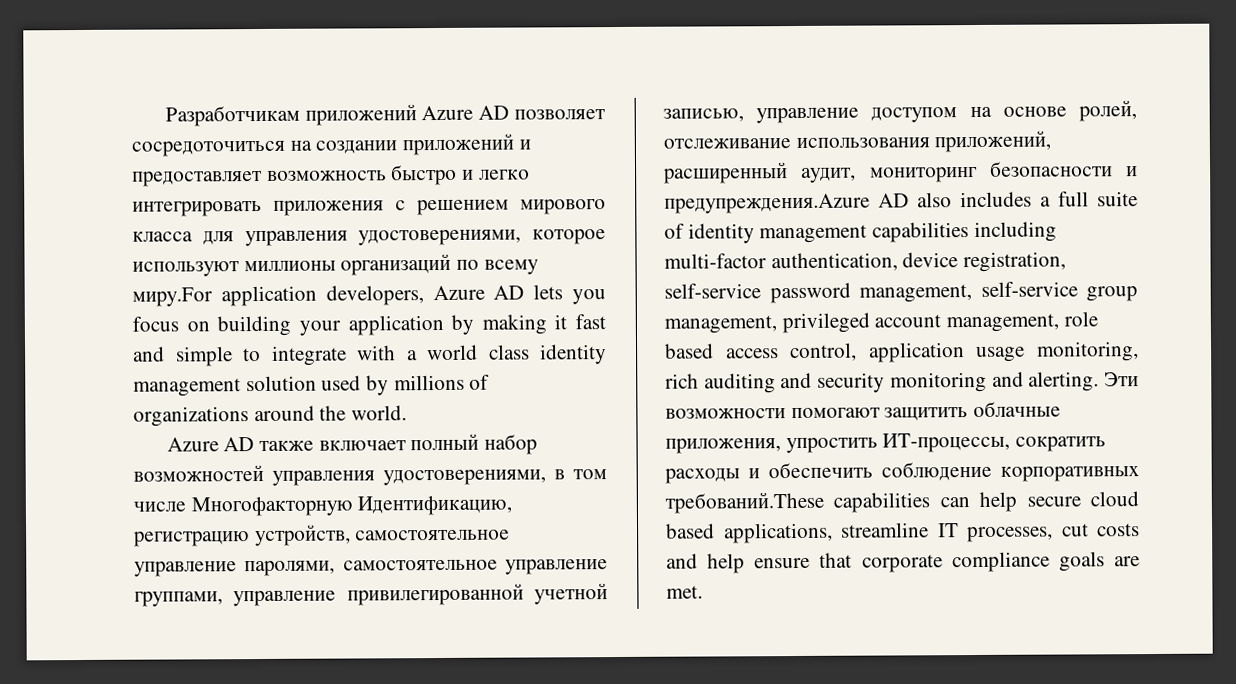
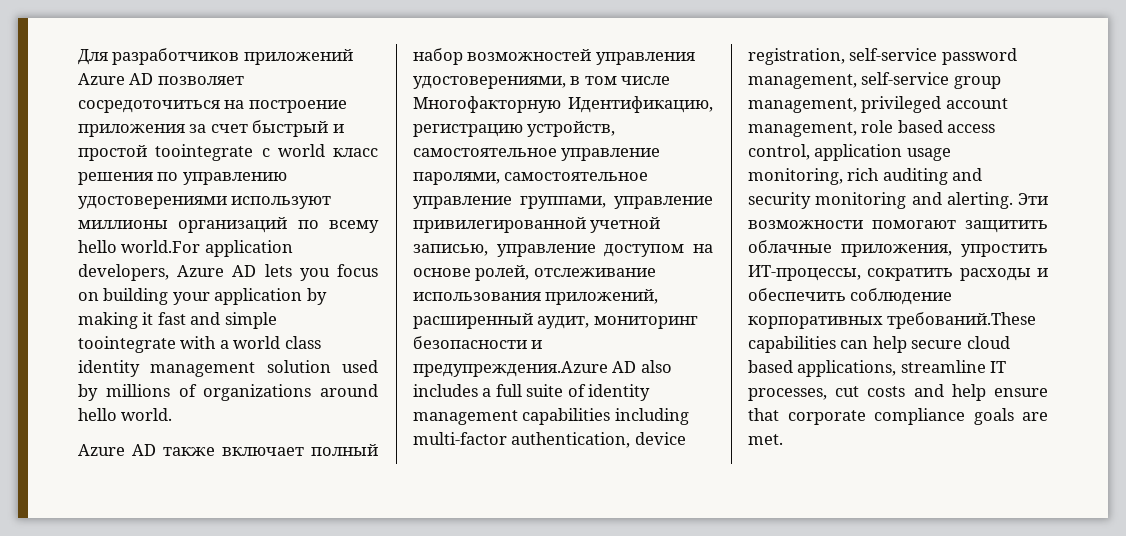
[164,105,300,127] Разработчикам -> [78,48,240,65] Для разработчиков
[315,133,531,156] [132,164,530,187] [132,199,606,217] [132,229,606,247] создании приложений и предоставляет возможность быстро и легко интегрировать приложения с решением мирового класса для управления удостоверениями, которое -> [248,100,347,113] [78,120,344,137] [78,144,378,161] [78,172,287,185] [78,196,227,209] построение приложения за счет быстрый и простой toointegrate с world класс решения по управлению удостоверениями
[132,287,213,307] миру.For -> [78,240,201,253] hello world.For
[243,345,347,366] to integrate -> [78,336,176,353] toointegrate
[319,405,347,421] the -> [78,408,117,421] hello

